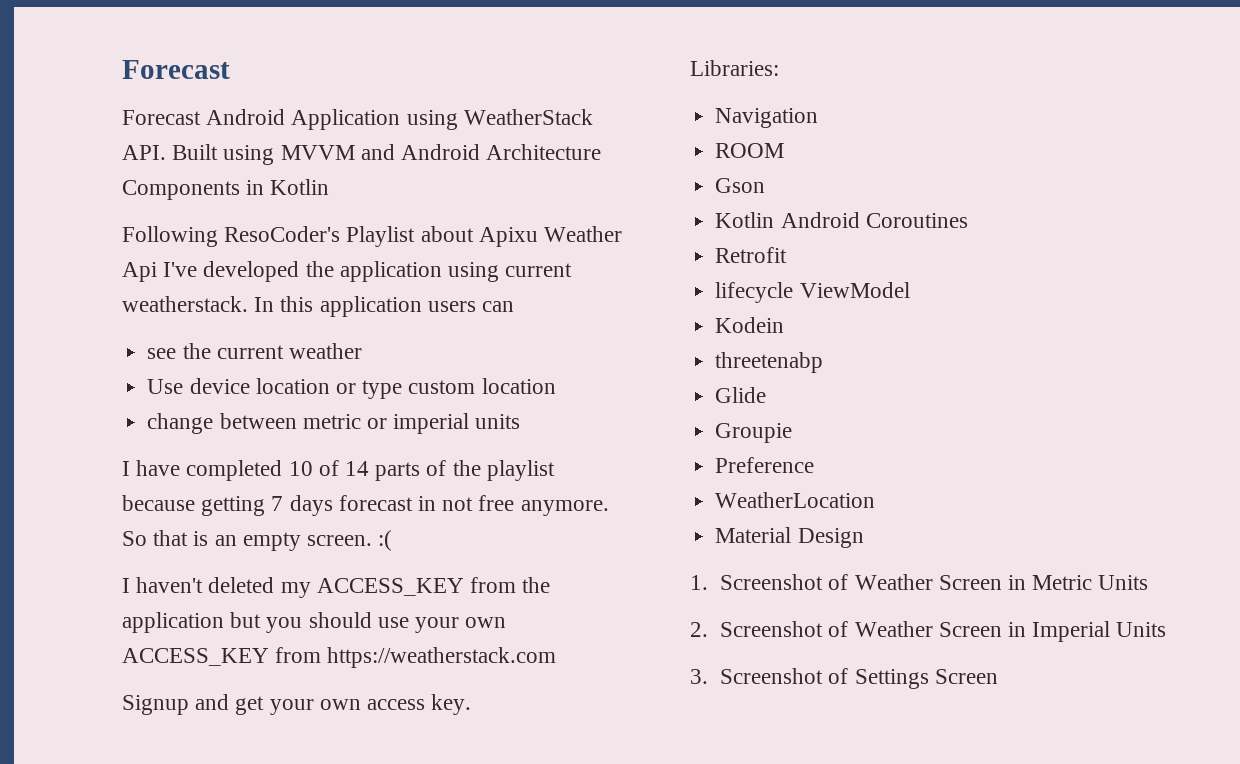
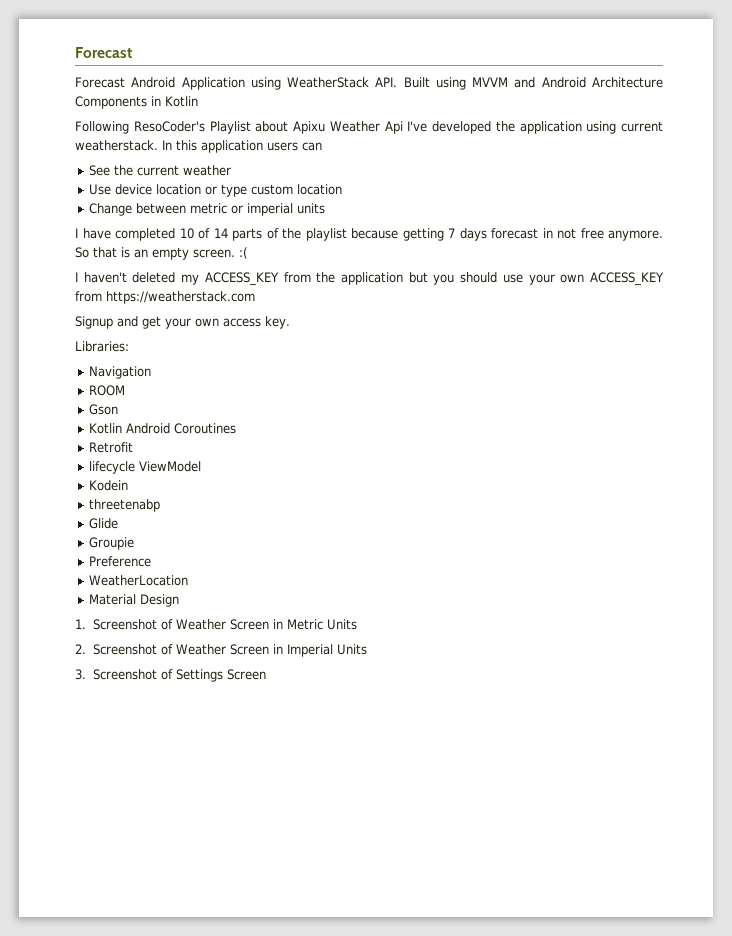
[147,348,177,359] see -> [89,165,111,176] See
[147,413,214,434] change -> [89,203,133,216] Change

